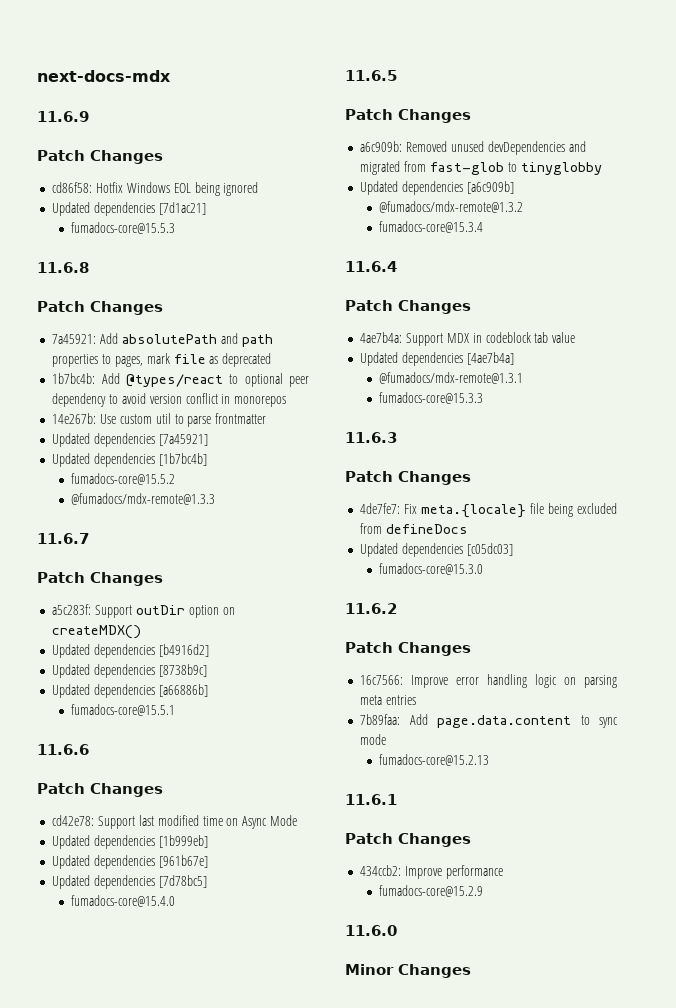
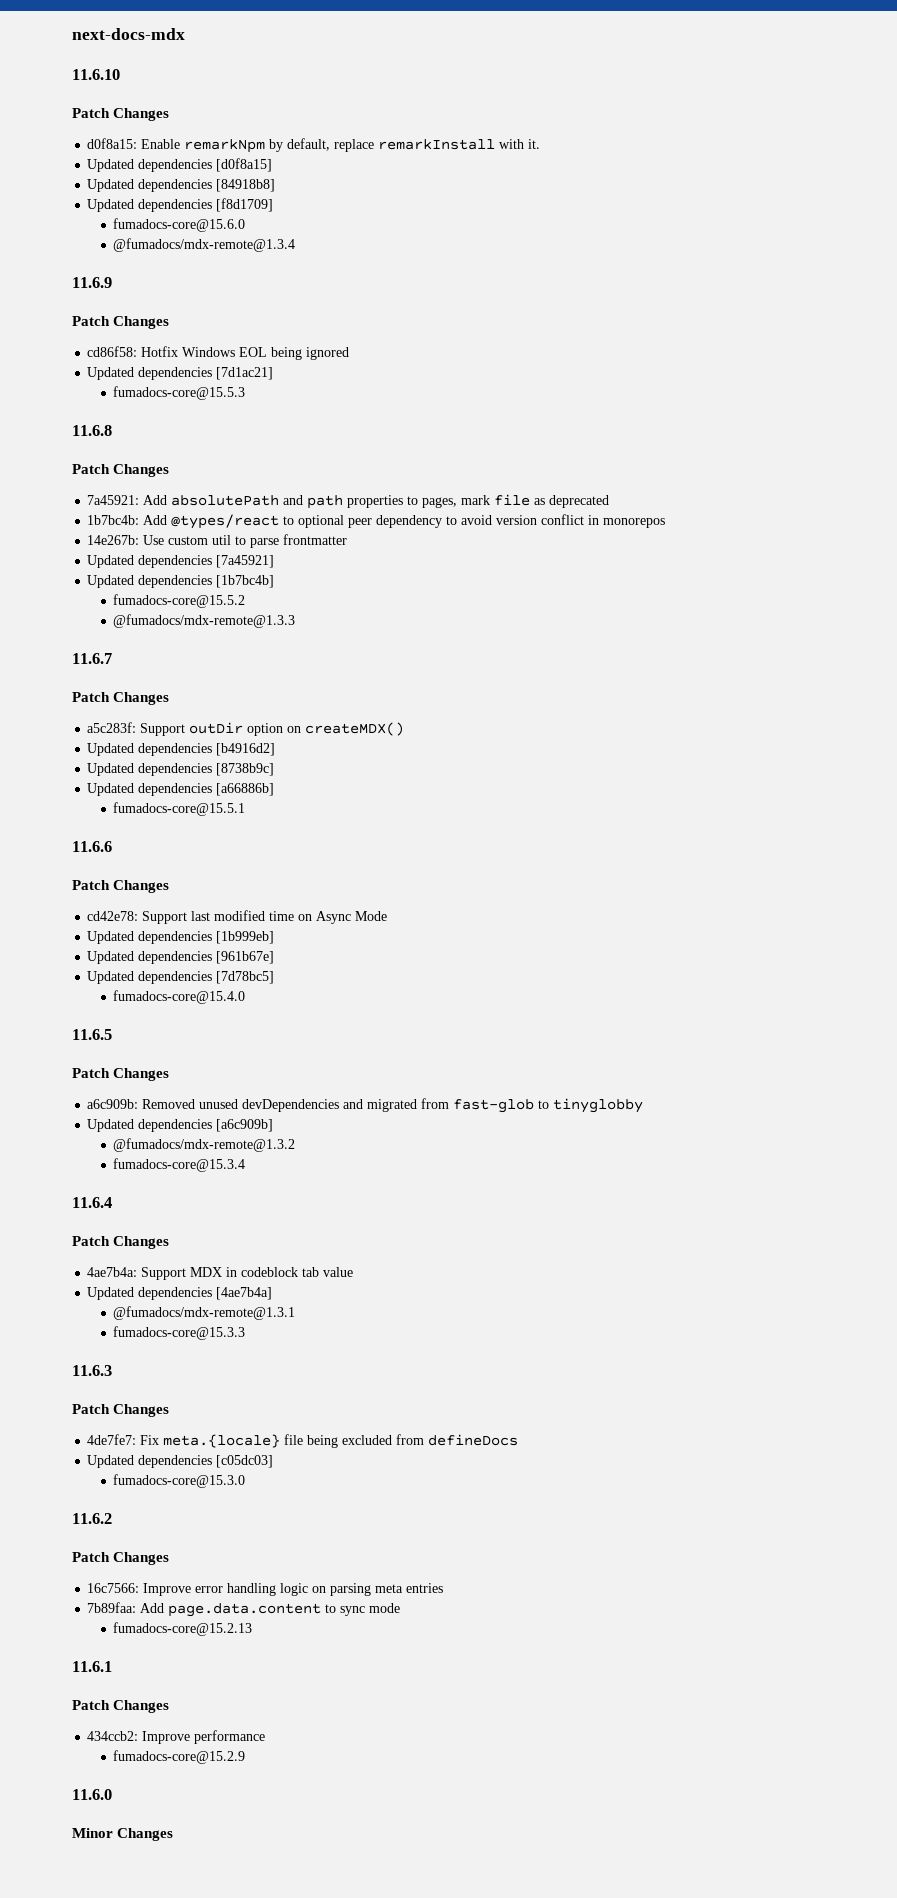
(171, 76) none -> [72,69,120,80] [72,108,170,121] [87,138,541,153] [87,158,273,172] [87,179,276,192] [87,198,274,212] [113,218,246,232] [113,238,296,252] // 11.6.10 // Patch Changes // d0f8a15: Enable remarkNpm by default, replace remarkInstall with it. // Updated dependencies [d0f8a15] // Updated dependencies [84918b8] // Updated dependencies [f8d1709] // fumadocs-core@15.6.0 // @fumadocs/mdx-remote@1.3.4

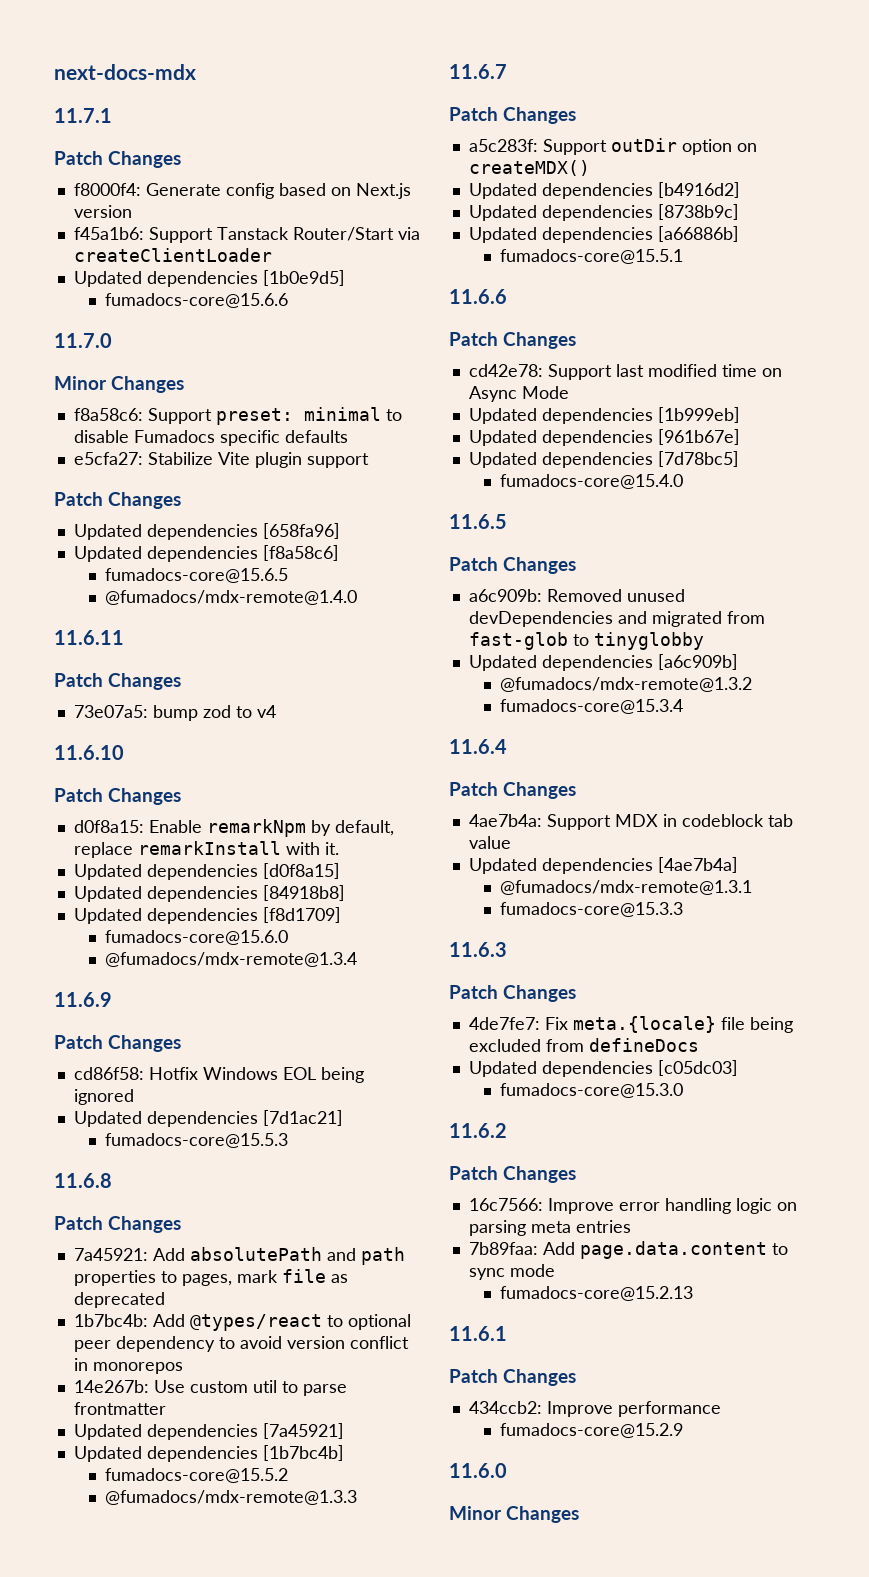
(185, 34) none -> [54,108,112,123] [54,151,182,168] [73,183,411,199] [73,205,132,218] [73,227,420,243] [73,248,272,262] [73,270,345,287] [105,293,289,308] [54,333,112,348] [54,376,185,393] [73,407,402,425] [73,430,348,446] [73,452,369,468] [54,492,182,509] [73,523,340,540] [73,545,339,562] [105,568,289,583] [105,590,358,605] [54,630,124,645] [54,673,182,690] [73,705,276,721] // 11.7.1 // Patch Changes // f8000f4: Generate config based on Next.js version // f45a1b6: Support Tanstack Router/Start via createClientLoader // Updated dependencies [1b0e9d5] // fumadocs-core@15.6.6 // 11.7.0 // Minor Changes // f8a58c6: Support preset: minimal to disable Fumadocs specific defaults // e5cfa27: Stabilize Vite plugin support // Patch Changes // Updated dependencies [658fa96] // Updated dependencies [f8a58c6] // fumadocs-core@15.6.5 // @fumadocs/mdx-remote@1.4.0 // 11.6.11 // Patch Changes // 73e07a5: bump zod to v4

